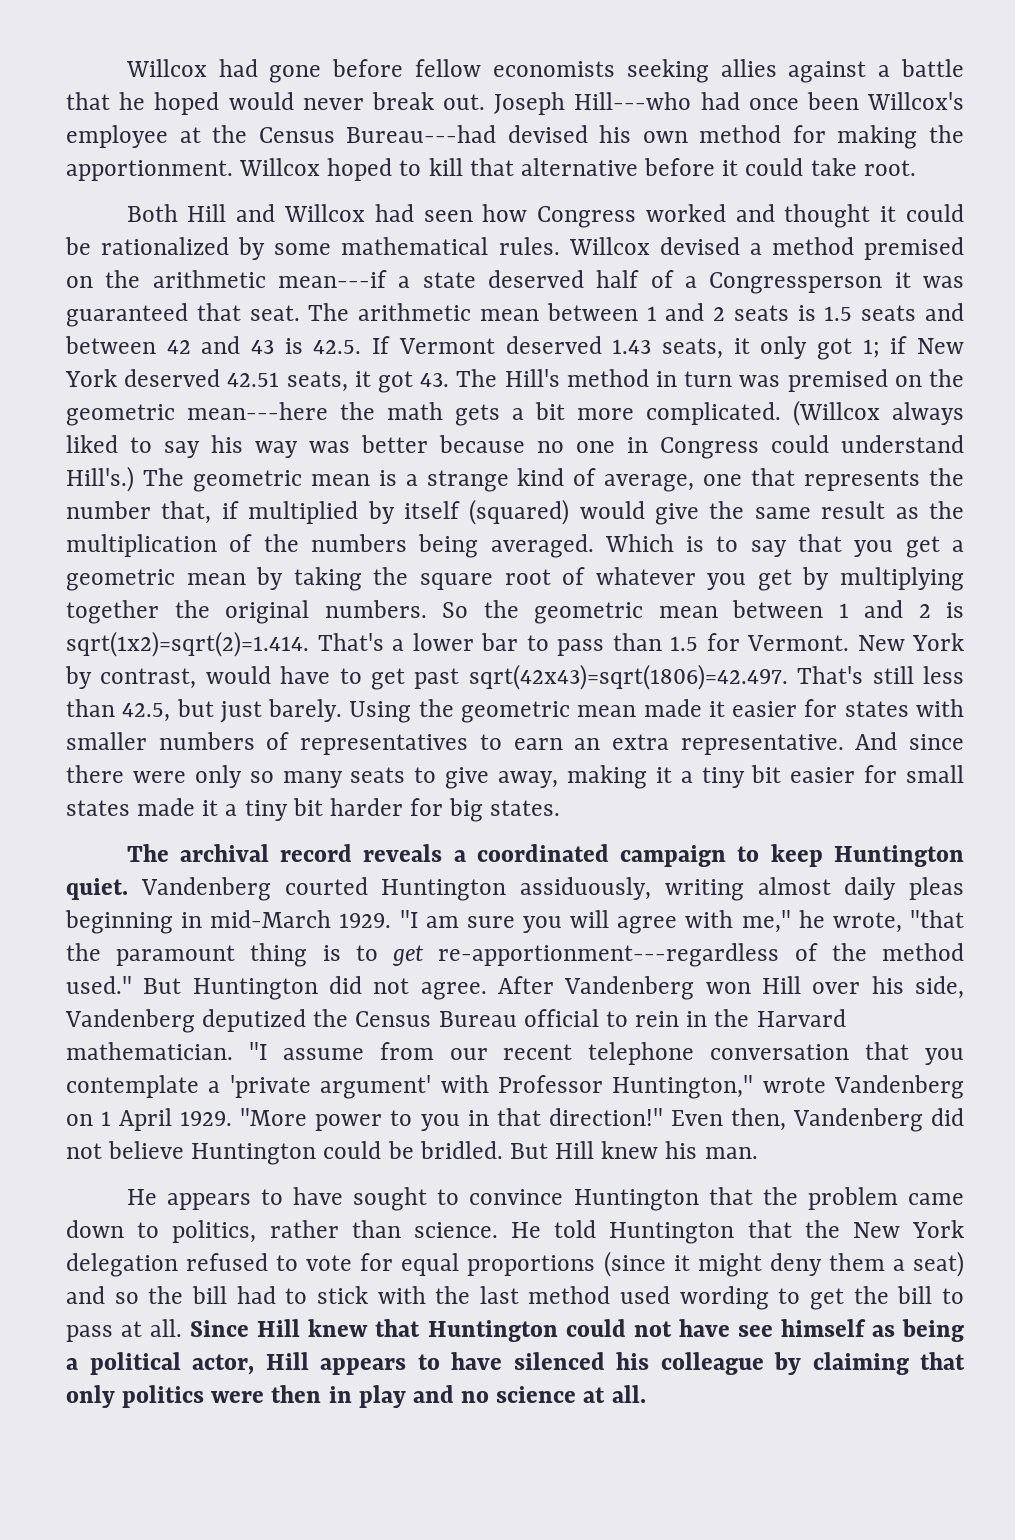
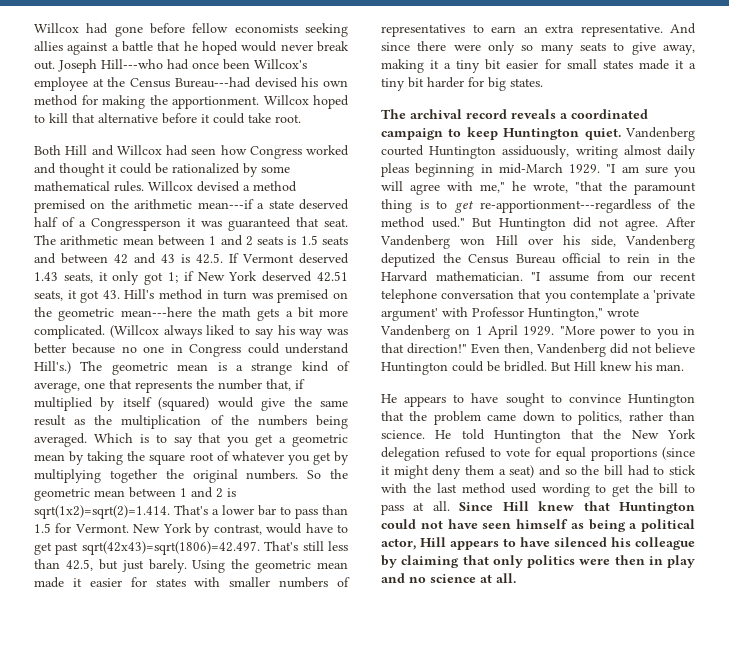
[456,369,498,387] The -> (120, 294) none
[737,1325,773,1337] see -> [482,523,512,529] seen

